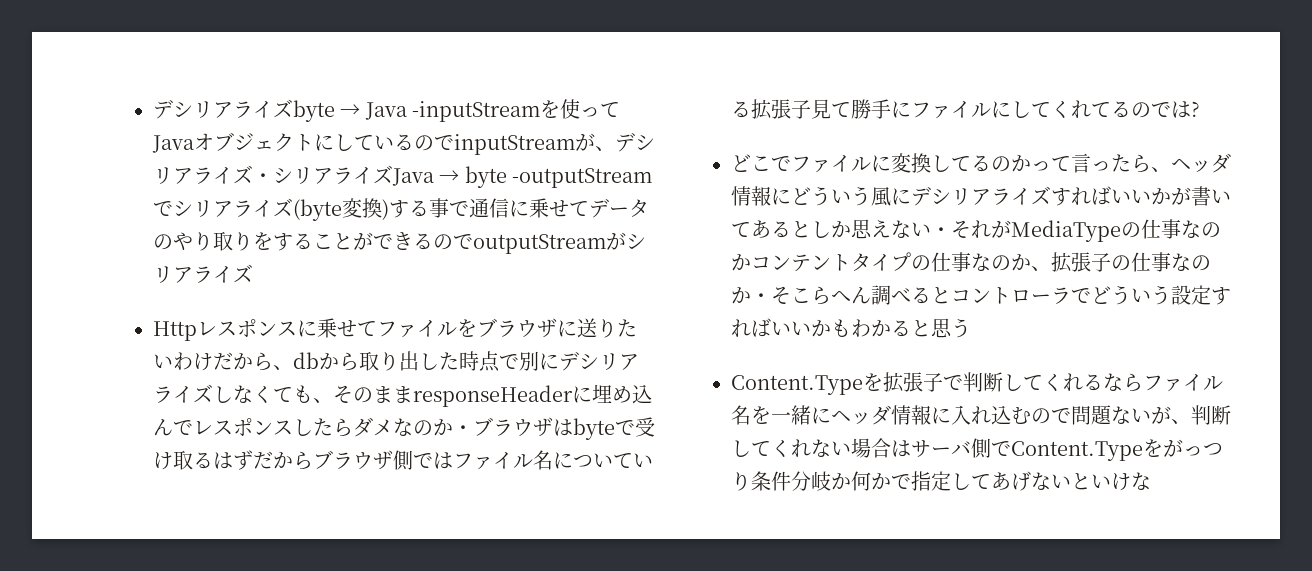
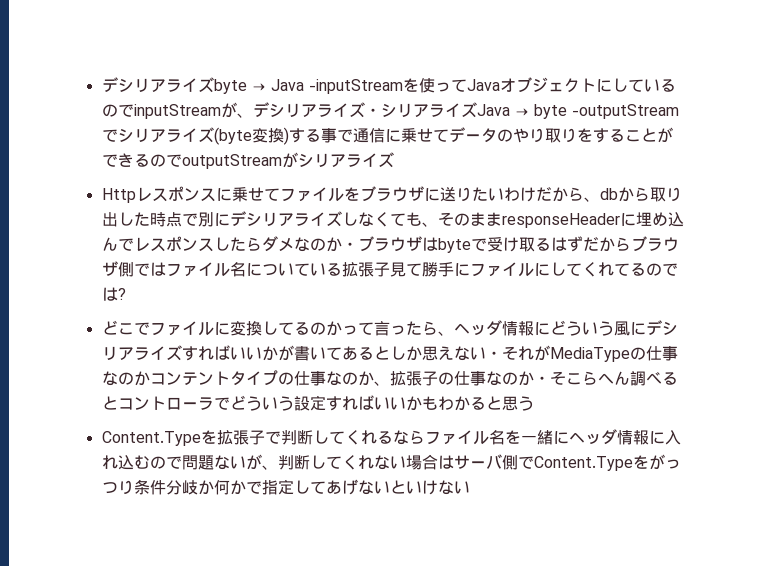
(1151, 481) none -> [453,481,470,494] い

